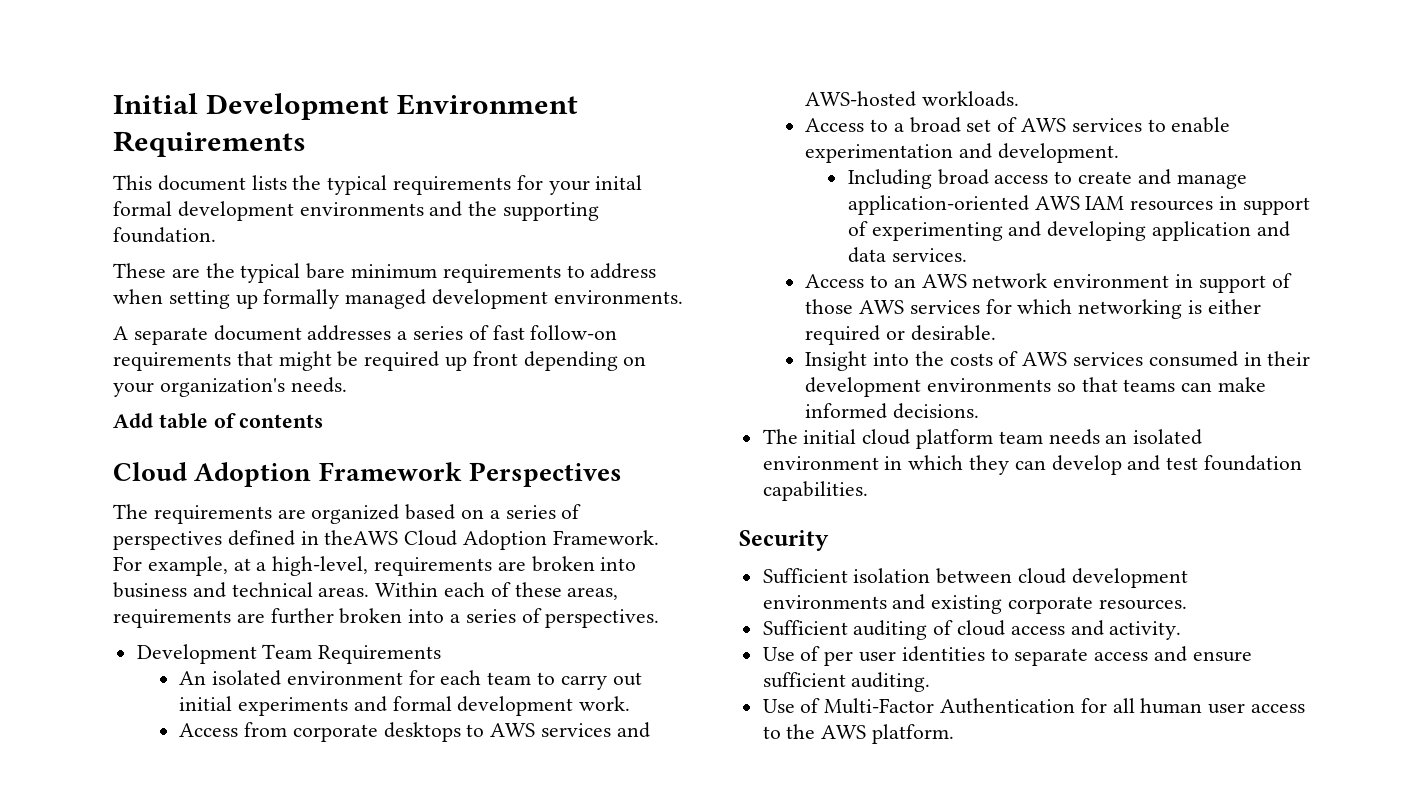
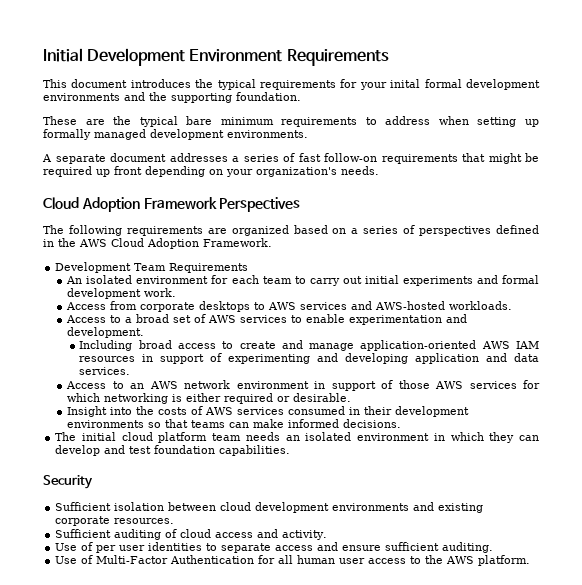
[251,175,287,190] lists -> [130,79,191,88] introduces
[113,413,324,429] // Add table of contents -> (379, 170) none
(148, 511) none -> [68,225,122,236] following
[324,530,399,545] theAWS -> [58,238,107,247] the AWS
[113,556,637,576] [113,582,619,600] [113,608,660,628] For example, at a high-level, requirements are broken into business and technical areas. Within each of these areas, requirements are further broken into a series of perspectives. -> (272, 242) none

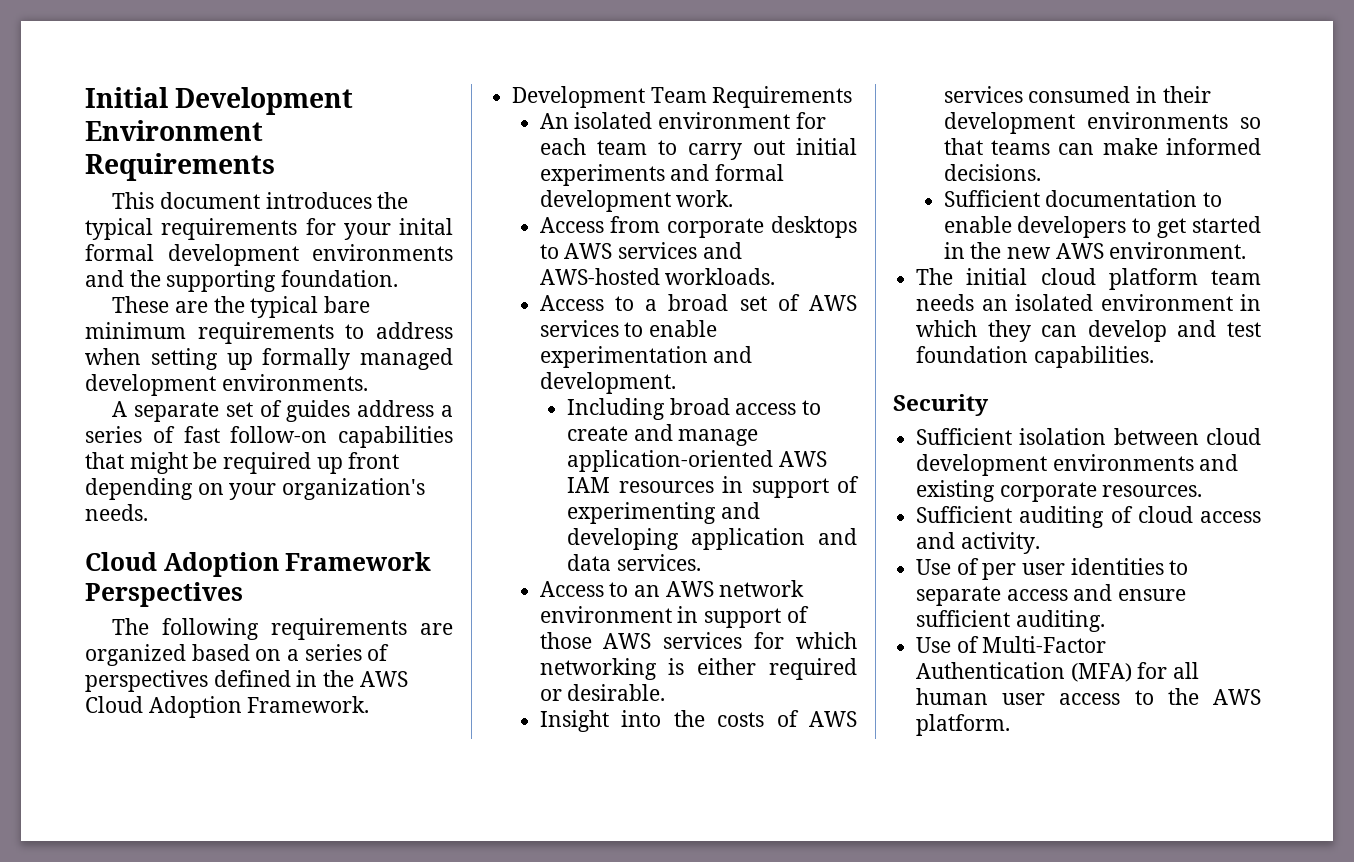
[110,153,228,162] document addresses -> [225,400,435,422] set of guides address
[381,154,458,164] requirements -> [338,426,453,448] capabilities
(402, 423) none -> [943,190,1222,207] [943,216,1261,238] [943,242,1247,259] // Sufficient documentation to enable developers to get started in the new AWS environment.
(255, 559) none -> [1070,663,1132,682] (MFA)

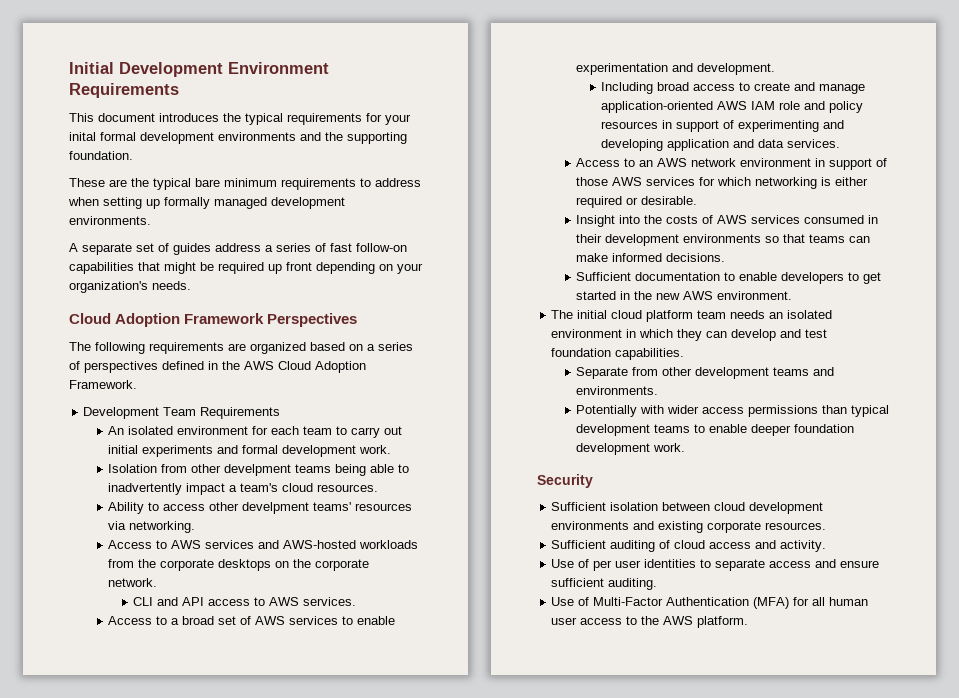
[539,216,857,238] Access from corporate desktops -> [108,464,410,476] [108,483,379,495] [108,502,413,514] [108,521,196,533] [108,540,153,549] Isolation from other develpment teams being able to inadvertently impact a team's cloud resources. // Ability to access other develpment teams' resources via networking. // Access
[665,268,776,285] workloads. -> [359,540,419,549] [108,559,370,571] [108,578,158,587] [133,597,357,606] workloads from the corporate desktops on the corporate network. // CLI and API access to AWS services.
(611, 485) none -> [779,101,864,113] role and policy
(1154, 357) none -> [576,367,835,379] [576,386,659,395] [576,405,890,417] [576,424,855,436] [576,443,686,455] // Separate from other development teams and environments. // Potentially with wider access permissions than typical development teams to enable deeper foundation development work.

